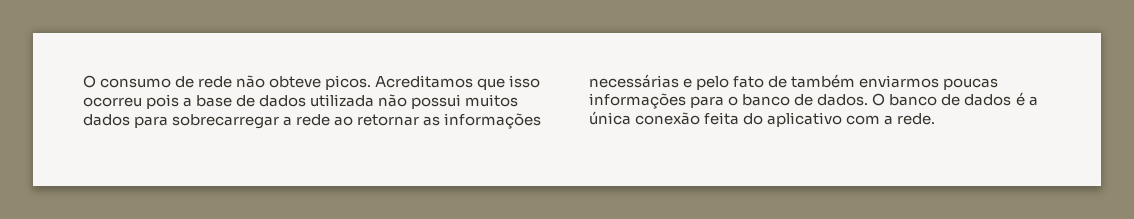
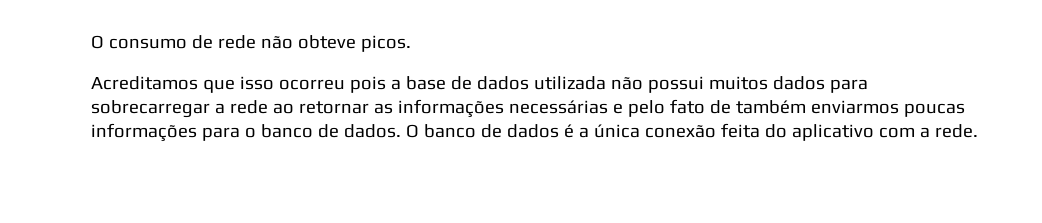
(372, 82) none -> (411, 43) //

